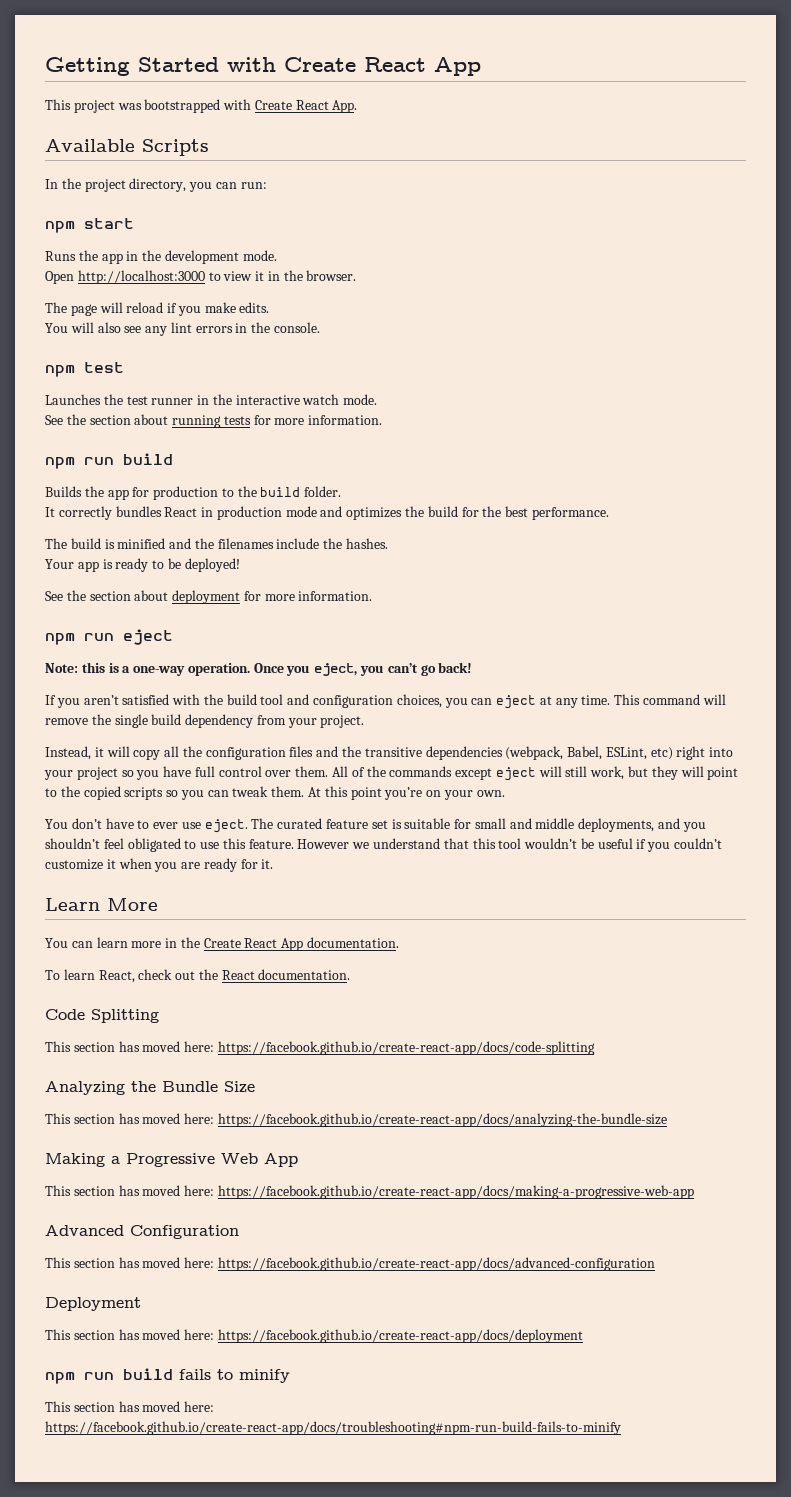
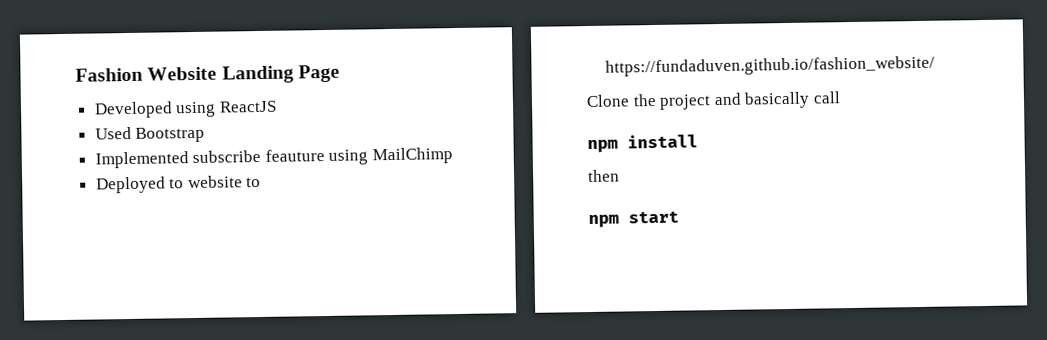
[45,57,481,76] [45,99,358,113] [45,139,209,156] [45,178,267,192] [45,218,134,233] [45,250,277,264] [45,270,357,284] [45,302,270,316] [45,322,321,336] [45,362,124,377] [45,394,378,405] [45,414,383,428] [45,453,173,469] [45,486,342,500] [45,506,609,520] [45,538,389,549] [45,558,240,572] [45,590,373,604] [45,629,173,645] [45,662,473,676] [45,694,726,709] [45,714,365,728] [45,746,734,760] [44,766,739,781] [45,786,505,800] [45,818,706,833] [45,838,723,852] [45,858,274,872] [45,898,158,911] [45,937,400,951] [45,969,351,983] [45,1009,159,1023] [45,1041,595,1055] [45,1081,255,1095] [45,1113,667,1127] [45,1153,298,1167] [45,1185,694,1199] [45,1225,239,1239] [45,1257,655,1271] [45,1297,141,1311] [45,1329,583,1343] [45,1368,290,1384] [45,1401,215,1412] [45,1421,621,1435] Getting Started with Create React App // This project was bootstrapped with Create React App. // Available Scripts // In the project directory, you can run: // npm start // Runs the app in the development mode. // Open http://localhost:3000 to view it in the browser. // The page will reload if you make edits. // You will also see any lint errors in the console. // npm test // Launches the test runner in the interactive watch mode. // See the section about running tests for more information. // npm run build // Builds the app for production to the build folder. // It correctly bundles React in production mode and optimizes the build for the best performance. // The build is minified and the filenames include the hashes. // Your app is ready to be deployed! // See the section about deployment for more information. // npm run eject // Note: this is a one-way operation. Once you eject, you can’t go back! // If you aren’t satisfied with the build tool and configuration choices, you can eject at any time. This command will remove the single build dependency from your project. // Instead, it will copy all the configuration files and the transitive dependencies (webpack, Babel, ESLint, etc) right into your project so you have full control over them. All of the commands except eject will still work, but they will point to the copied scripts so you can tweak them. At this point you’re on your own. // You don’t have to ever use eject. The curated feature set is suitable for small and middle deployments, and you shouldn’t feel obligated to use this feature. However we understand that this tool wouldn’t be useful if you couldn’t customize it when you are ready for it. // Learn More // You can learn more in the Create React App documentation. // To learn React, check out the React documentation. // Code Splitting // This section has moved here: https://facebook.github.io/create-react-app/docs/code-splitting // Analyzing the Bundle Size // This section has moved here: https://facebook.github.io/create-react-app/docs/analyzing-the-bundle-size // Making a Progressive Web App // This section has moved here: https://facebook.github.io/create-react-app/docs/making-a-progressive-web-app // Advanced Configuration // This section has moved here: https://facebook.github.io/create-react-app/docs/advanced-configuration // Deployment // This section has moved here: https://facebook.github.io/create-react-app/docs/deployment // npm run build fails to minify // This section has moved here: https://facebook.github.io/create-react-app/docs/troubleshooting#npm-run-build-fails-to-minify -> [75,64,340,84] [93,100,277,119] [94,126,206,143] [94,147,454,169] [95,175,262,194] [604,55,935,77] [586,91,841,110] [587,134,698,154] [588,169,620,183] [588,210,679,229] Fashion Website Landing Page // Developed using ReactJS // Used Bootstrap // Implemented subscribe feauture using MailChimp // Deployed to website to https://fundaduven.github.io/fashion_website/ // Clone the project and basically call // npm install // then // npm start

